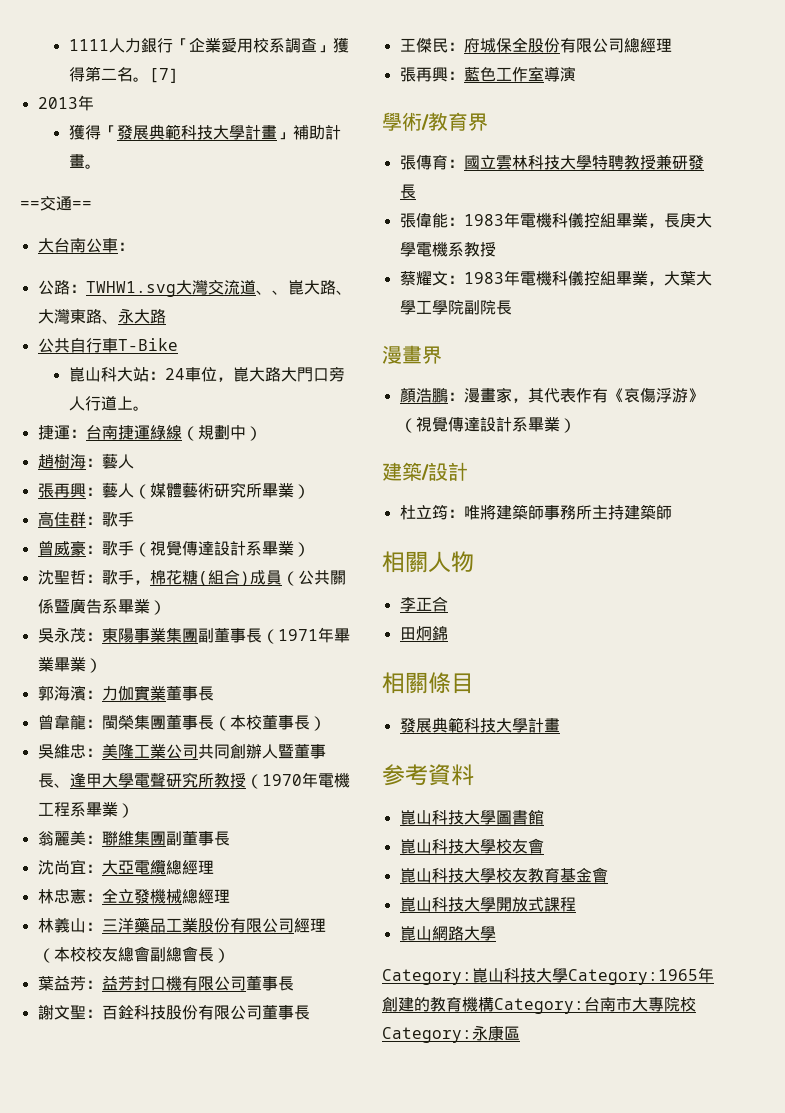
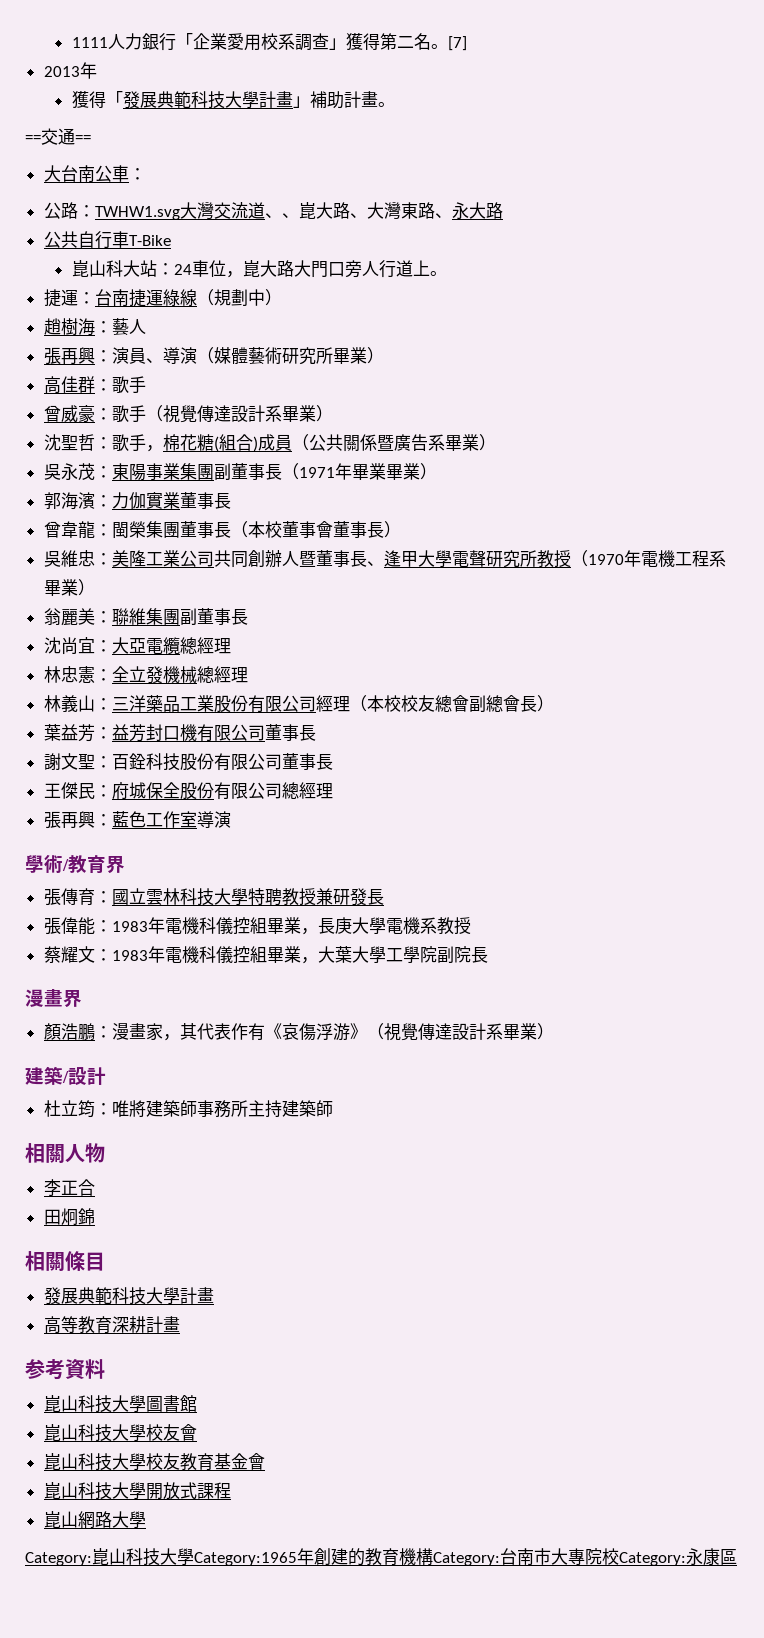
[101,482,134,498] 藝人 -> [111,347,197,364] 演員、導演
(294, 722) none -> [315,521,367,538] 會董事
(560, 725) none -> [43,1316,180,1334] // 高等教育深耕計畫

